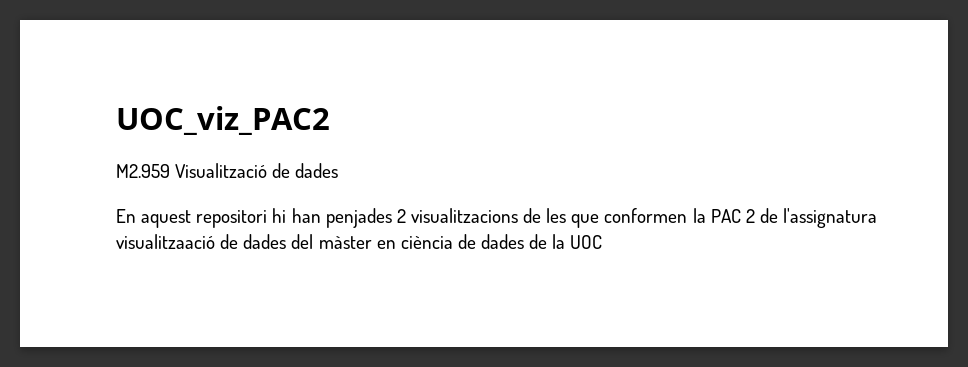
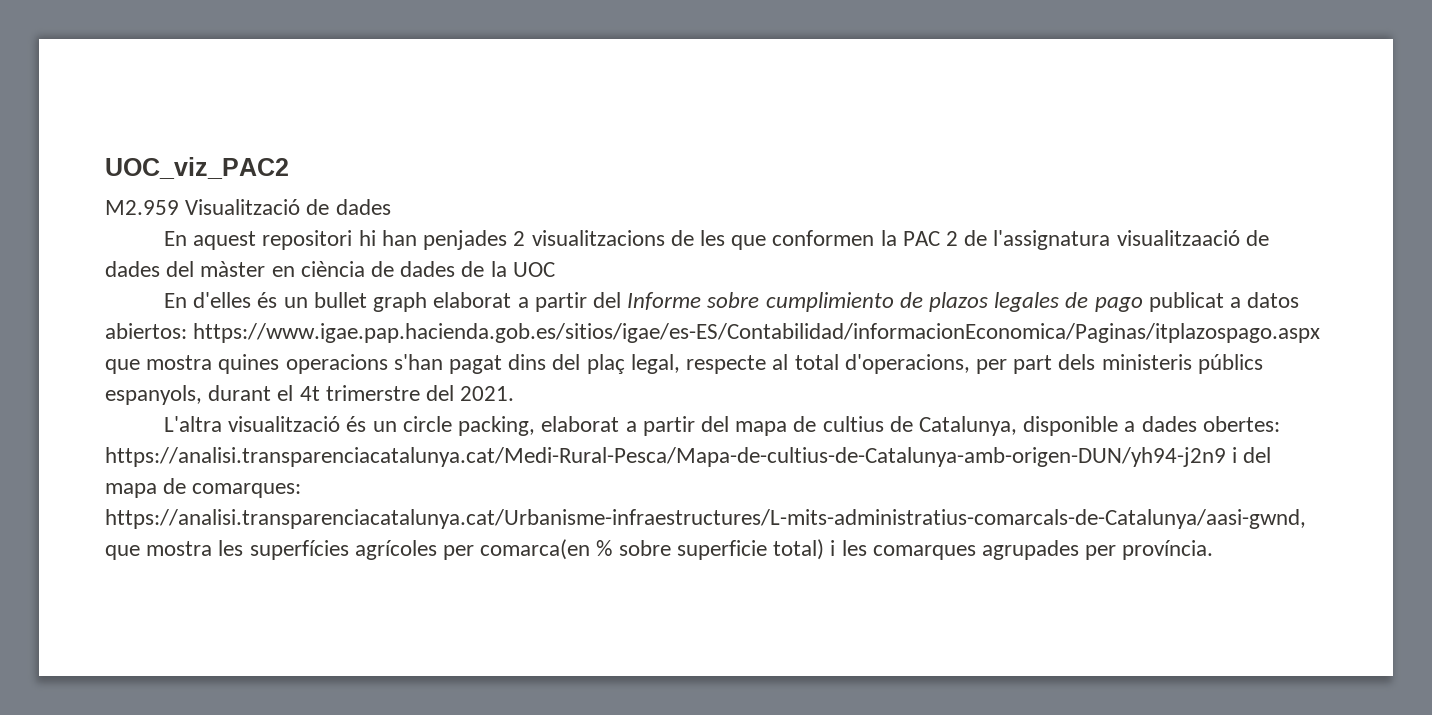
(603, 242) none -> [164,292,1300,312] [105,323,1321,343] [105,354,1263,374] [105,385,515,405] [164,416,1280,436] [105,447,1272,467] [105,478,302,498] [105,509,1306,529] [105,539,1214,560] // En d'elles és un bullet graph elaborat a partir del Informe sobre cumplimiento de plazos legales de pago publicat a datos abiertos: https://www.igae.pap.hacienda.gob.es/sitios/igae/es-ES/Contabilidad/informacionEconomica/Paginas/itplazospago.aspx que mostra quines operacions s'han pagat dins del plaç legal, respecte al total d'operacions, per part dels ministeris públics espanyols, durant el 4t trimerstre del 2021. // L'altra visualització és un circle packing, elaborat a partir del mapa de cultius de Catalunya, disponible a dades obertes: https://analisi.transparenciacatalunya.cat/Medi-Rural-Pesca/Mapa-de-cultius-de-Catalunya-amb-origen-DUN/yh94-j2n9 i del mapa de comarques: https://analisi.transparenciacatalunya.cat/Urbanisme-infraestructures/L-mits-administratius-comarcals-de-Catalunya/aasi-gwnd, que mostra les superfícies agrícoles per comarca(en % sobre superficie total) i les comarques agrupades per província.

